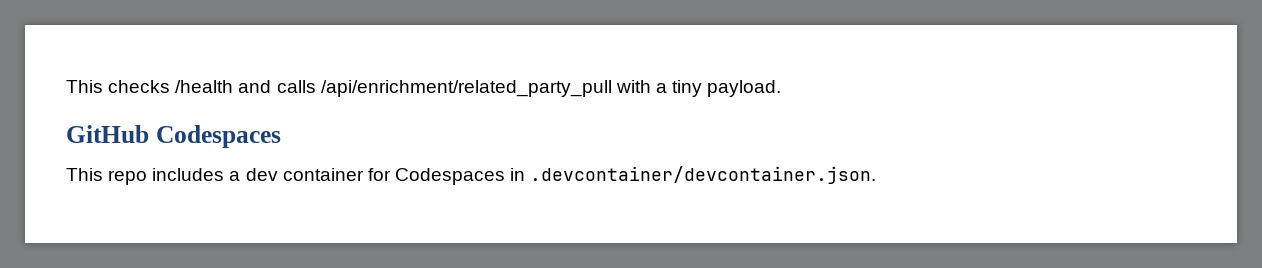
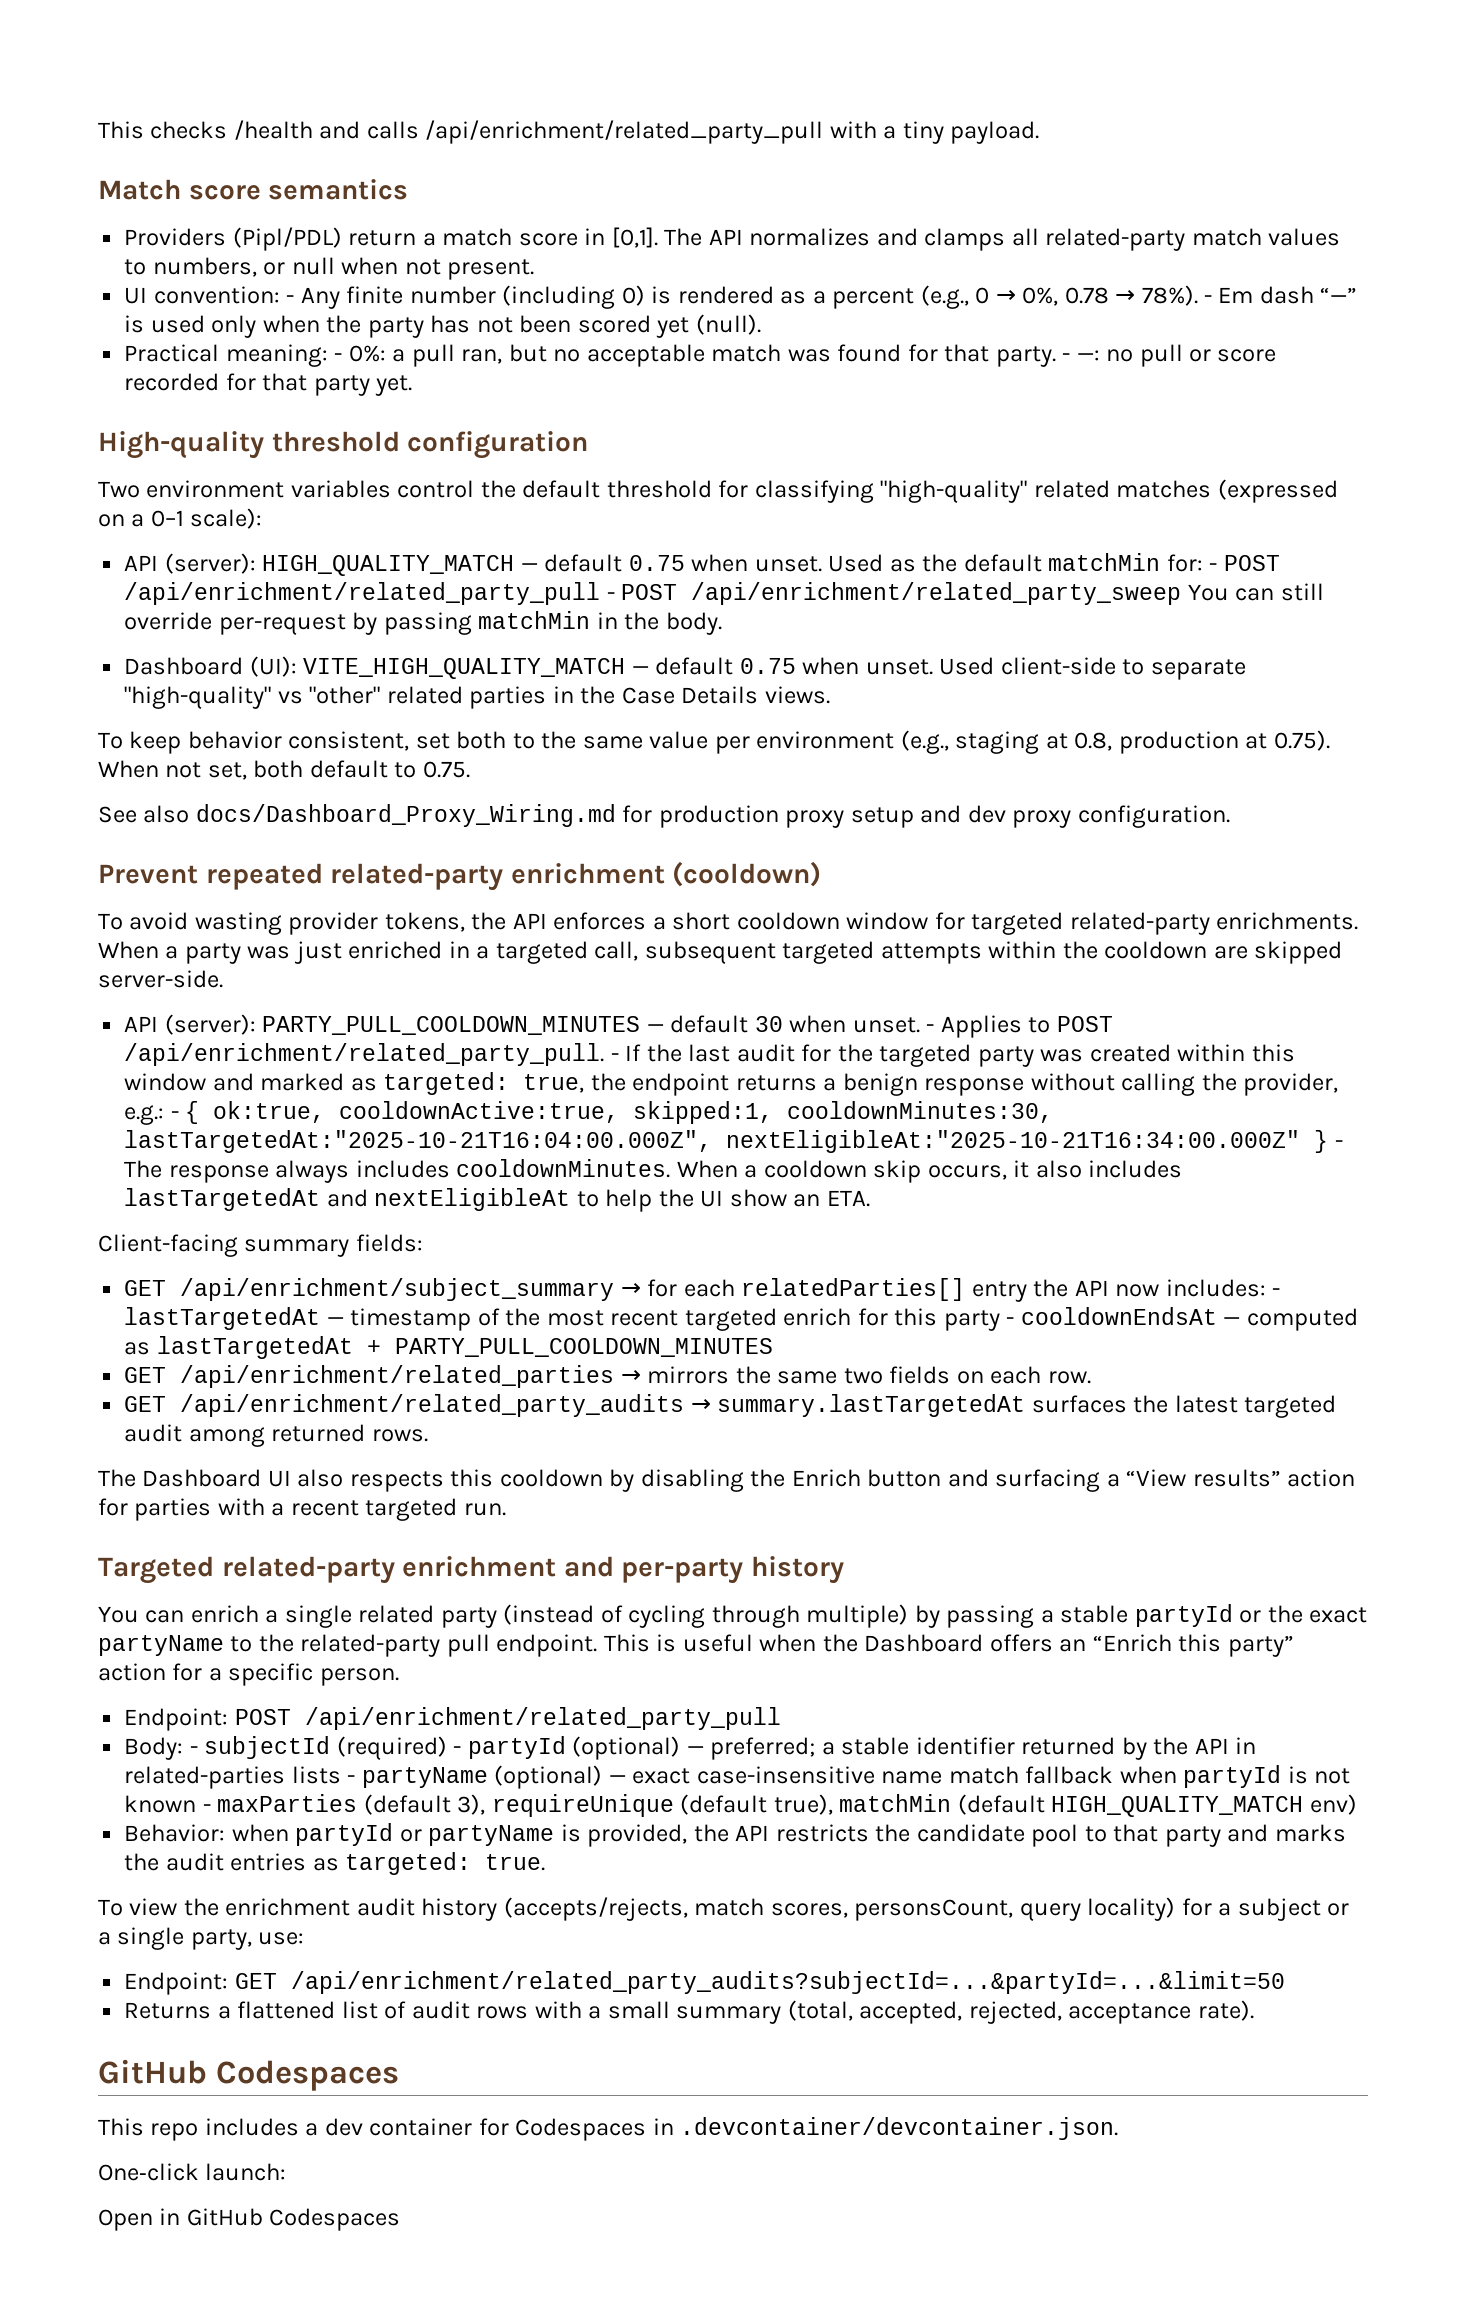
(782, 88) none -> [98,179,409,200] [124,227,1341,251] [124,257,535,280] [124,285,1358,309] [124,314,761,338] [124,344,1277,367] [124,373,413,396] [98,431,589,459] [98,479,1338,503] [98,508,263,529] [124,553,1280,576] [124,582,1324,605] [124,611,722,635] [124,656,1246,680] [124,686,830,709] [98,730,1330,754] [98,760,470,780] [98,804,1230,828] [98,861,822,891] [98,912,1359,935] [98,941,1343,964] [98,970,223,988] [124,1014,1113,1038] [124,1043,1295,1067] [124,1072,1339,1096] [124,1101,1054,1125] [124,1130,1343,1153] [124,1159,1183,1183] [124,1188,870,1212] [98,1234,423,1257] [124,1278,1281,1302] [124,1307,1358,1331] [124,1336,773,1359] [124,1365,1091,1388] [124,1394,1337,1418] [124,1424,428,1447] [98,1469,1356,1492] [98,1498,506,1521] [98,1556,844,1584] [98,1604,1368,1628] [98,1634,1294,1657] [98,1663,399,1686] [124,1707,781,1731] [124,1736,1257,1760] [124,1765,1351,1789] [124,1794,1357,1817] [124,1823,1346,1847] [124,1852,546,1875] [98,1897,1350,1921] [98,1927,305,1950] [124,1971,1285,1995] [124,2000,1254,2024] // Match score semantics // Providers (Pipl/PDL) return a match score in [0,1]. The API normalizes and clamps all related-party match values to numbers, or null when not present. // UI convention: - Any finite number (including 0) is rendered as a percent (e.g., 0 → 0%, 0.78 → 78%). - Em dash “—” is used only when the party has not been scored yet (null). // Practical meaning: - 0%: a pull ran, but no acceptable match was found for that party. - —: no pull or score recorded for that party yet. // High-quality threshold configuration // Two environment variables control the default threshold for classifying "high-quality" related matches (expressed on a 0–1 scale): // API (server): HIGH_QUALITY_MATCH — default 0.75 when unset. Used as the default matchMin for: - POST /api/enrichment/related_party_pull - POST /api/enrichment/related_party_sweep You can still override per-request by passing matchMin in the body. // Dashboard (UI): VITE_HIGH_QUALITY_MATCH — default 0.75 when unset. Used client-side to separate "high-quality" vs "other" related parties in the Case Details views. // To keep behavior consistent, set both to the same value per environment (e.g., staging at 0.8, production at 0.75). When not set, both default to 0.75. // See also docs/Dashboard_Proxy_Wiring.md for production proxy setup and dev proxy configuration. // Prevent repeated related-party enrichment (cooldown) // To avoid wasting provider tokens, the API enforces a short cooldown window for targeted related-party enrichments. When a party was just enriched in a targeted call, subsequent targeted attempts within the cooldown are skipped server-side. // API (server): PARTY_PULL_COOLDOWN_MINUTES — default 30 when unset. - Applies to POST /api/enrichment/related_party_pull. - If the last audit for the targeted party was created within this window and marked as targeted: true, the endpoint returns a benign response without calling the provider, e.g.: - { ok:true, cooldownActive:true, skipped:1, cooldownMinutes:30, lastTargetedAt:"2025-10-21T16:04:00.000Z", nextEligibleAt:"2025-10-21T16:34:00.000Z" } - The response always includes cooldownMinutes. When a cooldown skip occurs, it also includes lastTargetedAt and nextEligibleAt to help the UI show an ETA. // Client-facing summary fields: // GET /api/enrichment/subject_summary → for each relatedParties[] entry the API now includes: - lastTargetedAt — timestamp of the most recent targeted enrich for this party - cooldownEndsAt — computed as lastTargetedAt + PARTY_PULL_COOLDOWN_MINUTES // GET /api/enrichment/related_parties → mirrors the same two fields on each row. // GET /api/enrichment/related_party_audits → summary.lastTargetedAt surfaces the latest targeted audit among returned rows. // The Dashboard UI also respects this cooldown by disabling the Enrich button and surfacing a “View results” action for parties with a recent targeted run. // Targeted related-party enrichment and per-party history // You can enrich a single related party (instead of cycling through multiple) by passing a stable partyId or the exact partyName to the related-party pull endpoint. This is useful when the Dashboard offers an “Enrich this party” action for a specific person. // Endpoint: POST /api/enrichment/related_party_pull // Body: - subjectId (required) - partyId (optional) — preferred; a stable identifier returned by the API in related-parties lists - partyName (optional) — exact case-insensitive name match fallback when partyId is not known - maxParties (default 3), requireUnique (default true), matchMin (default HIGH_QUALITY_MATCH env) // Behavior: when partyId or partyName is provided, the API restricts the candidate pool to that party and marks the audit entries as targeted: true. // To view the enrichment audit history (accepts/rejects, match scores, personsCount, query locality) for a subject or a single party, use: // Endpoint: GET /api/enrichment/related_party_audits?subjectId=...&partyId=...&limit=50 // Returns a flattened list of audit rows with a small summary (total, accepted, rejected, acceptance rate).
(877, 175) none -> [98,2163,287,2181] [98,2208,401,2231] // One‑click launch: // Open in GitHub Codespaces

